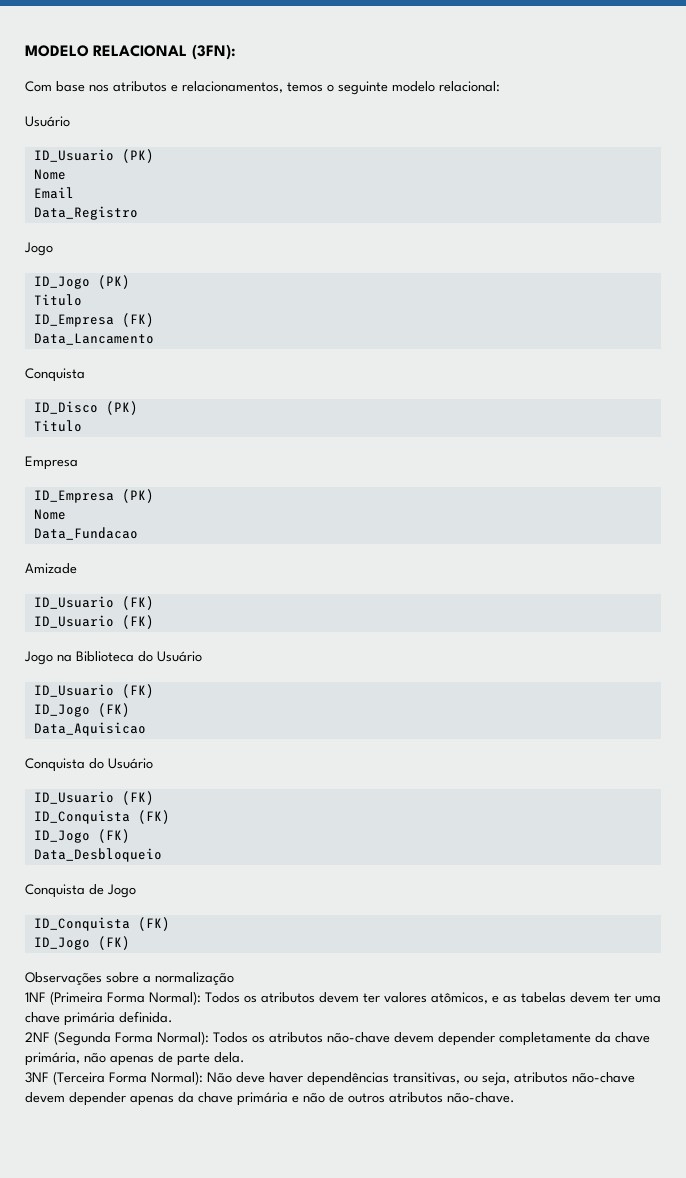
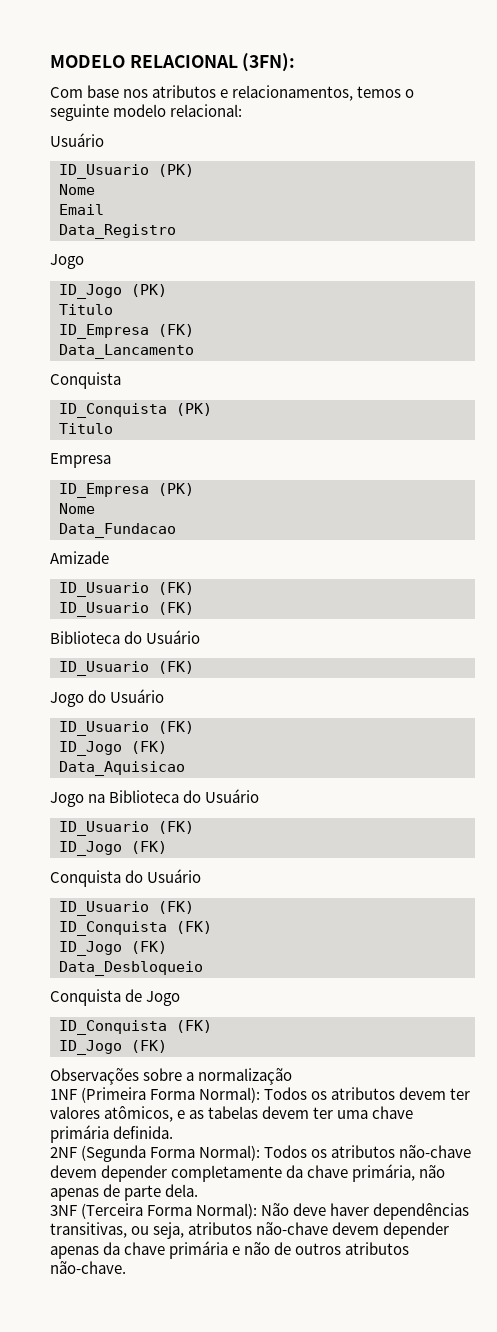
[33,401,98,414] ID_Disco -> [59,403,167,418] ID_Conquista
(154, 622) none -> [50,630,201,644] [59,661,194,676] [50,689,165,707] [59,721,194,736] [59,741,167,756] [59,761,185,776] // Biblioteca do Usuário // ID_Usuario (FK) // Jogo do Usuário // ID_Usuario (FK) // ID_Jogo (FK) // Data_Aquisicao
[33,722,146,736] // Data_Aquisicao -> (167, 847) none

